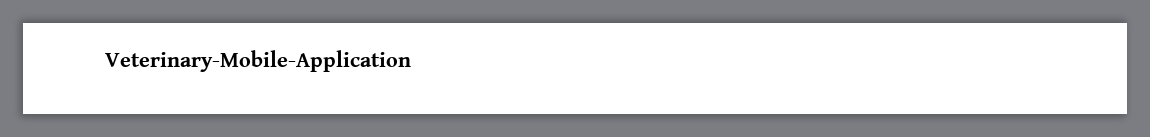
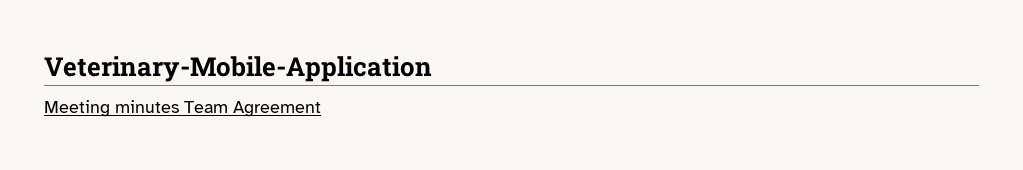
(411, 61) none -> [44,100,321,117] // Meeting minutes Team Agreement

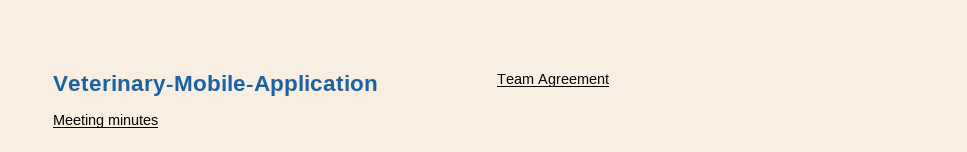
(179, 106) none -> (158, 119) //

